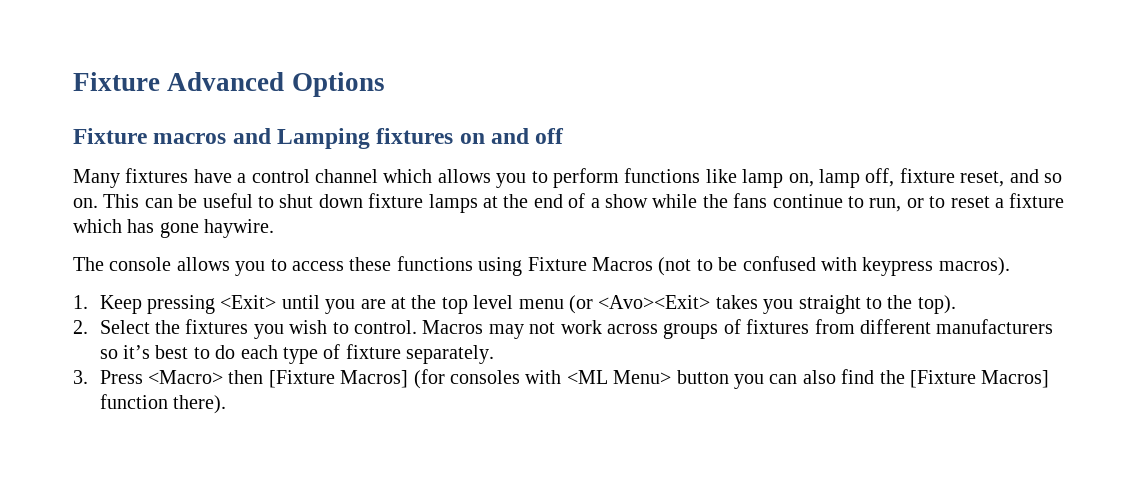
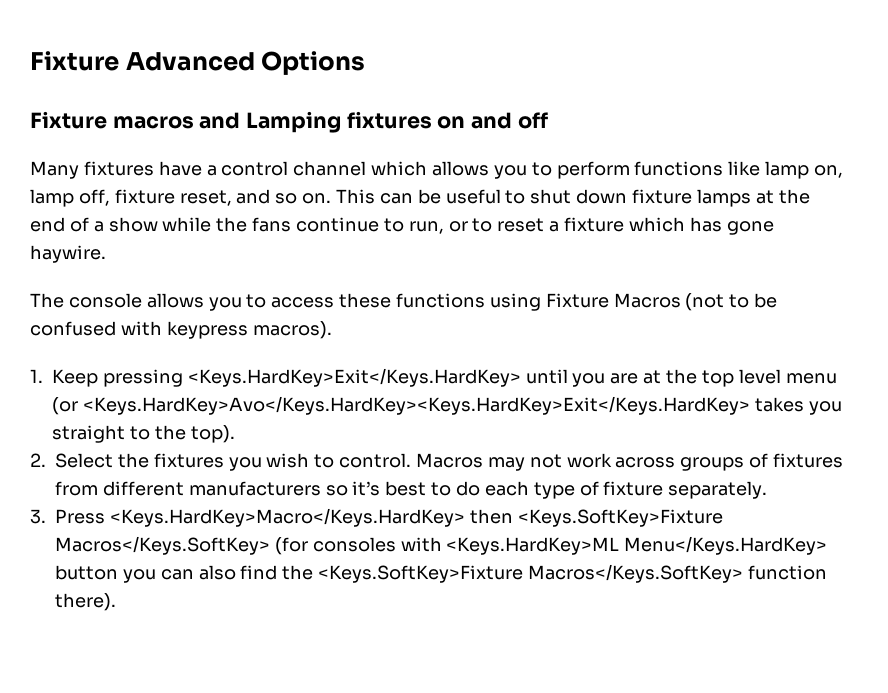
[220,295,277,309] <Exit> -> [187,368,521,387] <Keys.HardKey>Exit</Keys.HardKey>
[598,295,711,309] <Avo><Exit> -> [82,396,750,415] <Keys.HardKey>Avo</Keys.HardKey><Keys.HardKey>Exit</Keys.HardKey>
[147,370,409,388] <Macro> then [Fixture Macros] -> [109,508,723,527] [55,536,270,555] <Keys.HardKey>Macro</Keys.HardKey> then <Keys.SoftKey>Fixture Macros</Keys.SoftKey>
[566,370,672,384] <ML Menu> -> [446,536,828,555] <Keys.HardKey>ML Menu</Keys.HardKey>
[909,370,1050,388] [Fixture Macros] -> [318,564,744,583] <Keys.SoftKey>Fixture Macros</Keys.SoftKey>

